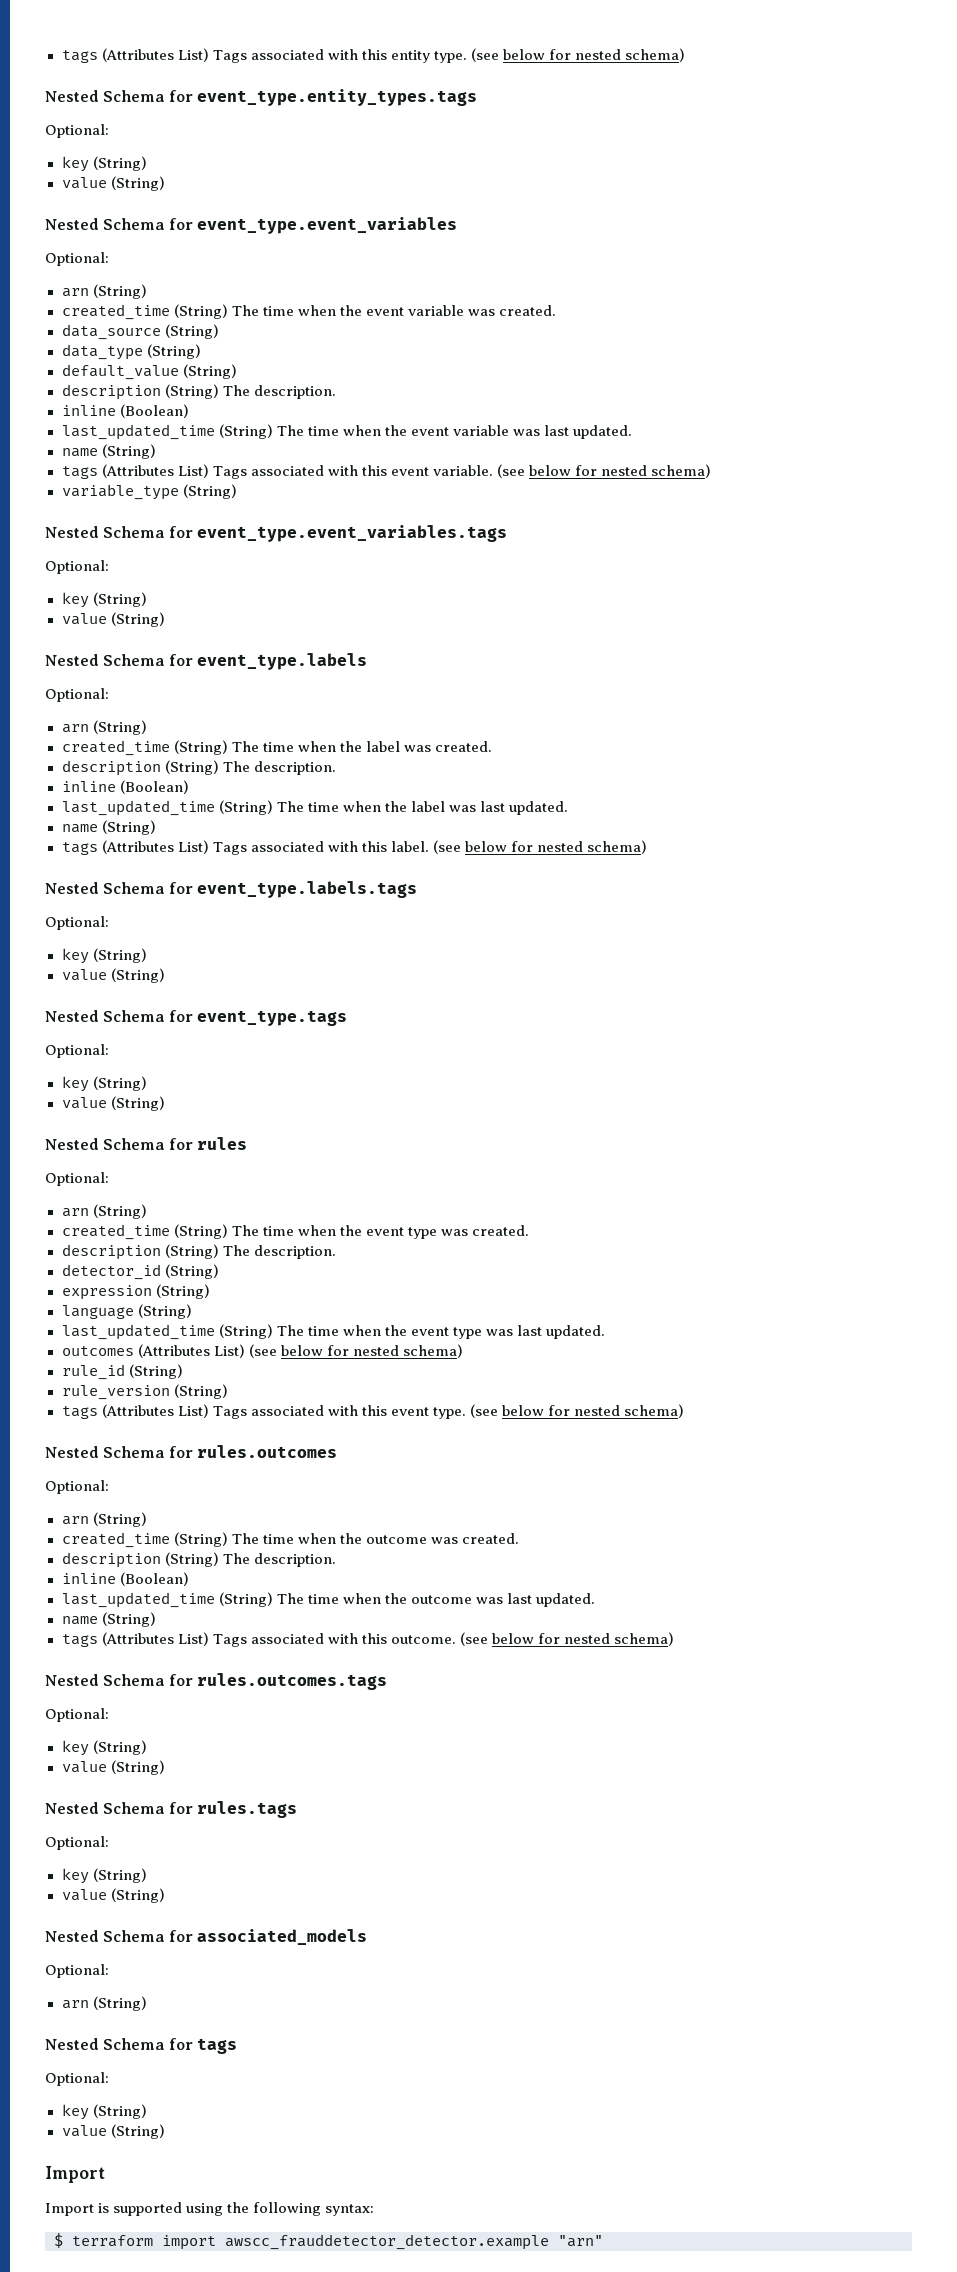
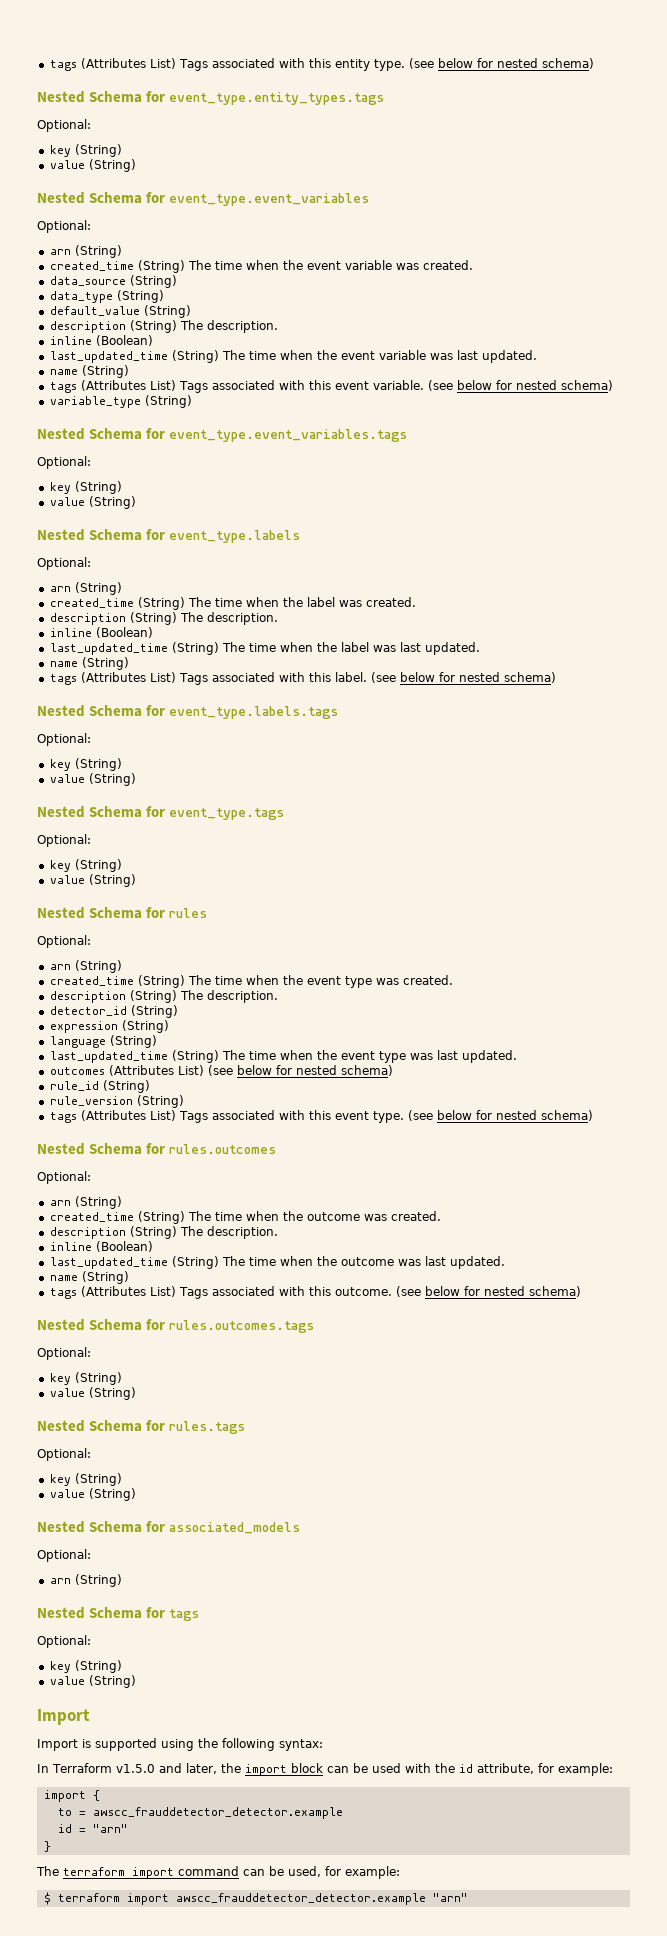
(375, 2210) none -> [37,1763,613,1776] [43,1790,100,1802] [57,1807,343,1819] [57,1824,128,1833] [43,1841,51,1852] [36,1866,400,1879] // In Terraform v1.5.0 and later, the import block can be used with the id attribute, for example: // import { // to = awscc_frauddetector_detector.example // id = "arn" // } // The terraform import command can be used, for example:

